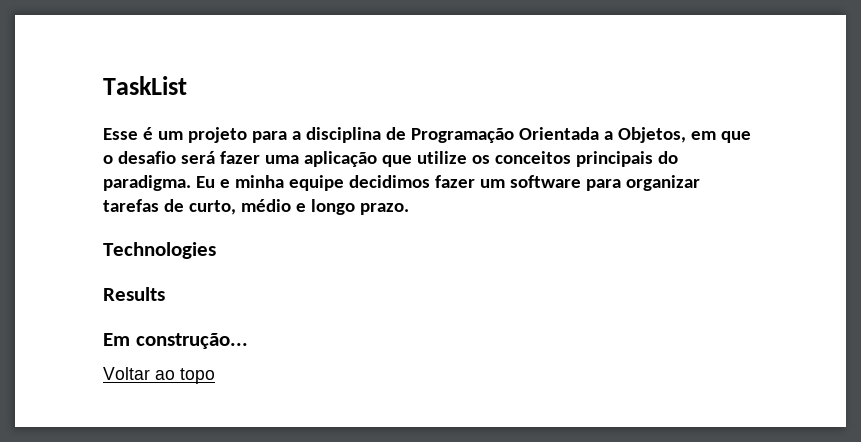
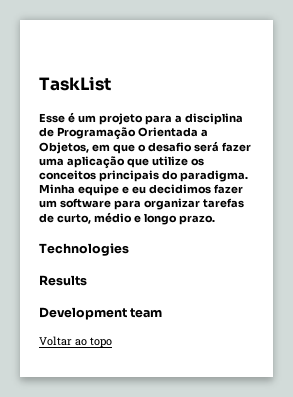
[195,175,344,191] Eu e minha equipe -> [39,184,146,196] Minha equipe e eu
[103,333,248,349] Em construção... -> [39,307,163,320] Development team

